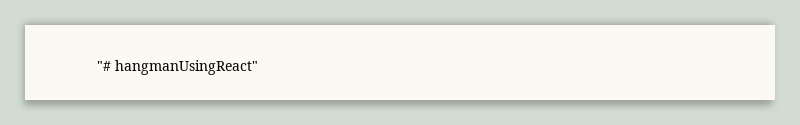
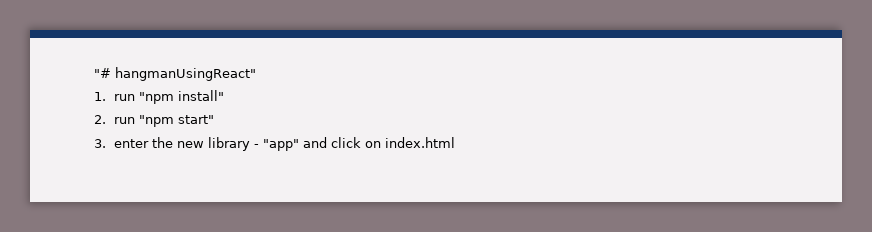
(258, 67) none -> [94,90,225,104] [94,115,215,127] [94,137,456,151] // 1. run "npm install" // 2. run "npm start" // 3. enter the new library - "app" and click on index.html

